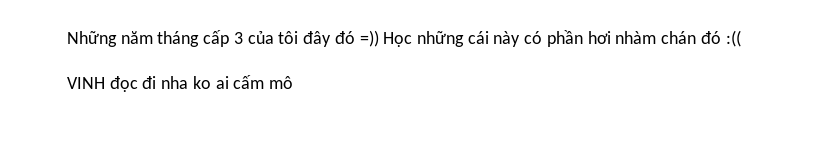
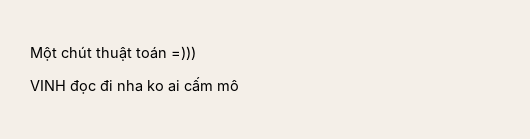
[67,30,741,47] Những năm tháng cấp 3 của tôi đây đó =)) Học những cái này có phần hơi nhàm chán đó :(( -> [30,46,196,61] Một chút thuật toán =)))

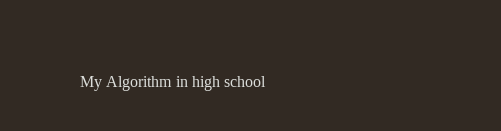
[30,46,196,61] [30,77,239,94] Một chút thuật toán =))) // VINH đọc đi nha ko ai cấm mô -> [80,76,267,91] My Algorithm in high school

